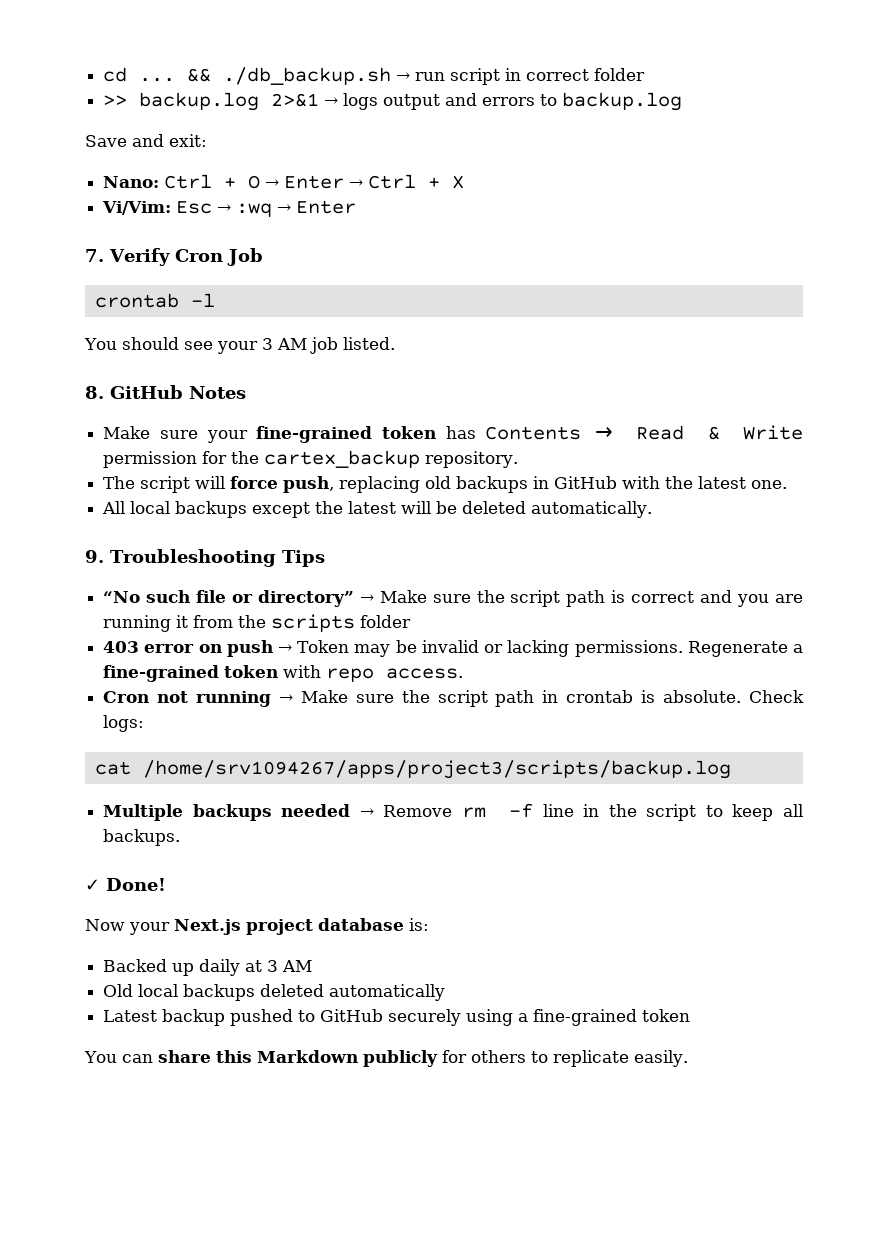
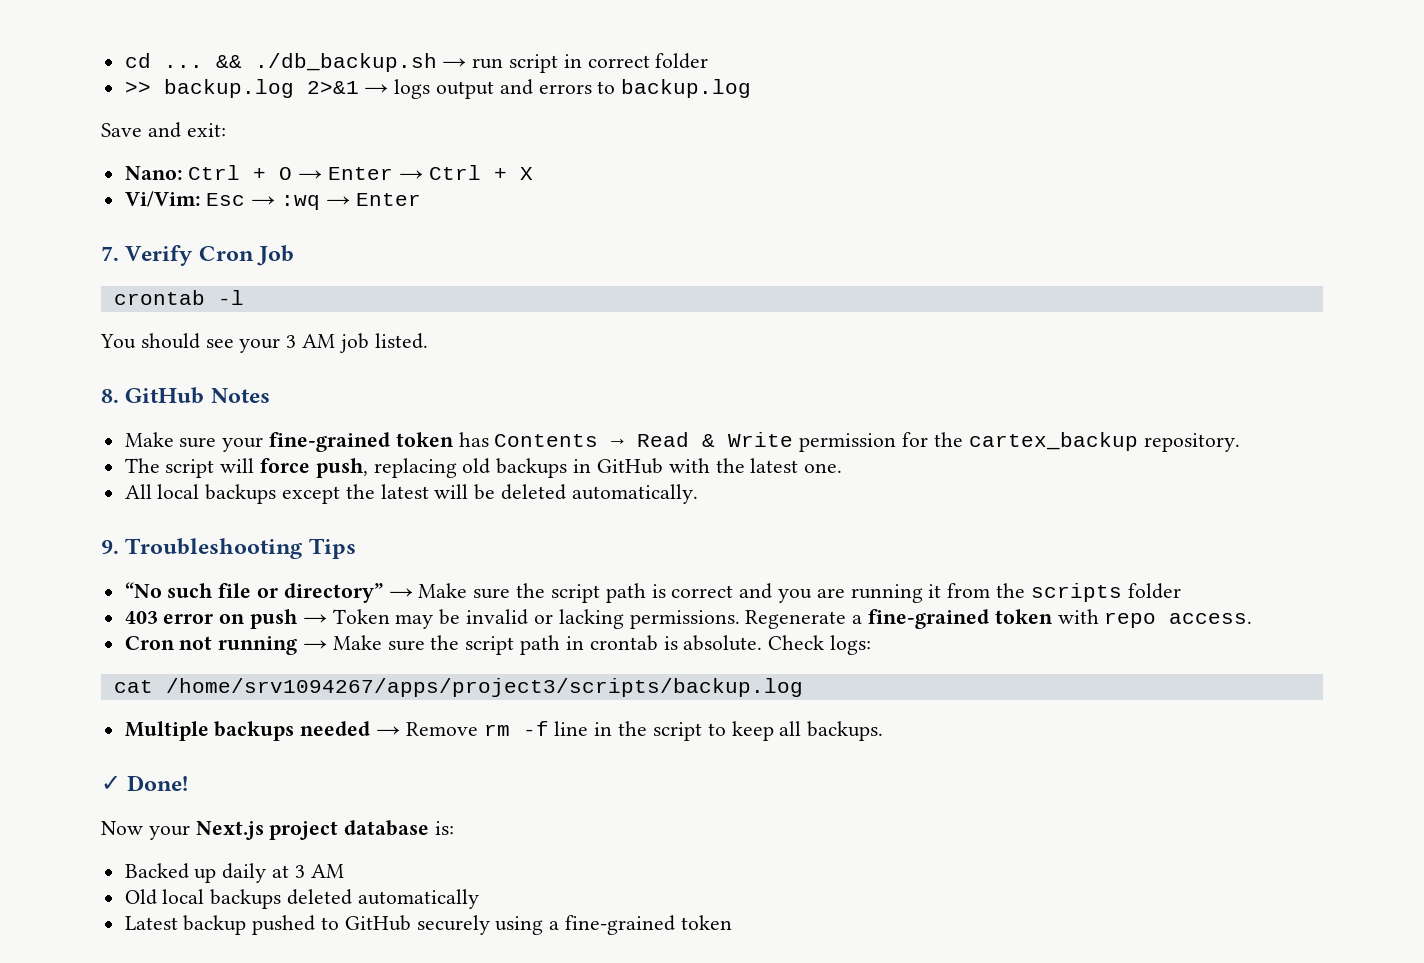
[84,1050,688,1067] // You can share this Markdown publicly for others to replicate easily. -> (732, 922) none

